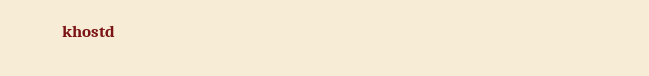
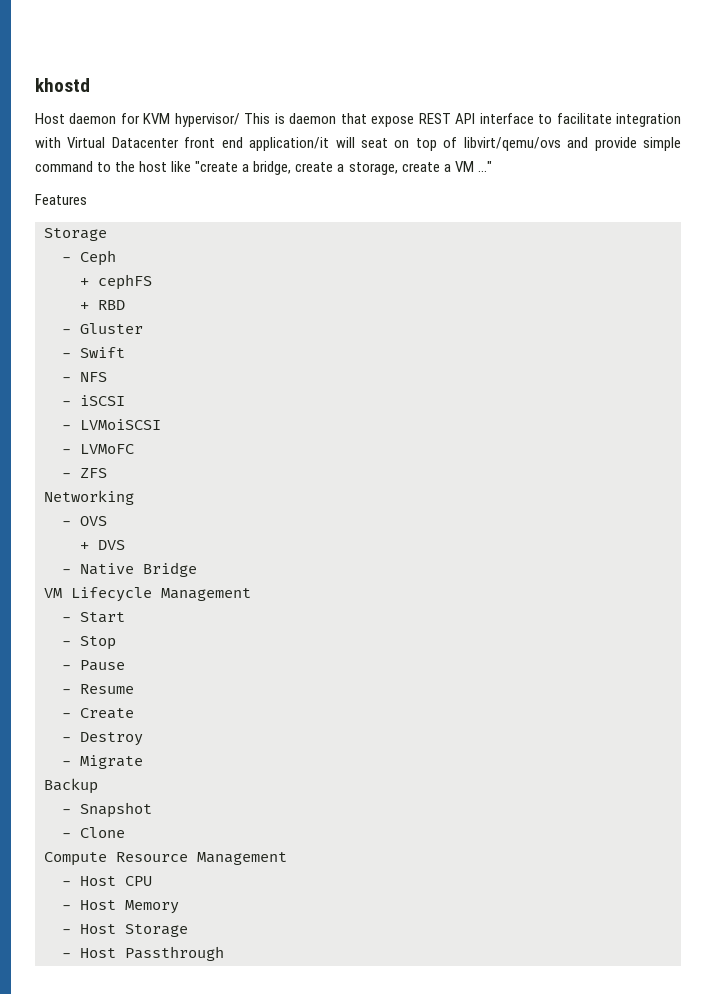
(115, 31) none -> [35,113,681,127] [35,137,682,151] [35,161,492,175] [35,194,87,205] [44,228,107,241] [62,250,116,266] [80,274,152,290] [80,300,125,310] [62,323,143,334] [62,347,125,358] [62,372,107,382] [62,395,125,406] [62,419,161,430] [62,444,134,454] [62,468,107,478] [44,490,134,505] [62,516,107,526] [80,540,125,550] [62,562,197,577] [44,587,251,602] [62,612,125,623] [62,636,116,650] [62,660,125,671] [62,684,134,694] [62,708,134,719] [62,732,143,746] [62,755,143,769] [44,778,98,794] [62,802,152,818] [62,827,125,838] [44,852,287,866] [62,876,152,886] [62,900,179,914] [62,924,188,937] [62,946,224,961] // Host daemon for KVM hypervisor/ This is daemon that expose REST API interface to facilitate integration with Virtual Datacenter front end application/it will seat on top of libvirt/qemu/ovs and provide simple command to the host like "create a bridge, create a storage, create a VM ..." // Features // Storage // - Ceph // + cephFS // + RBD // - Gluster // - Swift // - NFS // - iSCSI // - LVMoiSCSI // - LVMoFC // - ZFS // Networking // - OVS // + DVS // - Native Bridge // VM Lifecycle Management // - Start // - Stop // - Pause // - Resume // - Create // - Destroy // - Migrate // Backup // - Snapshot // - Clone // Compute Resource Management // - Host CPU // - Host Memory // - Host Storage // - Host Passthrough

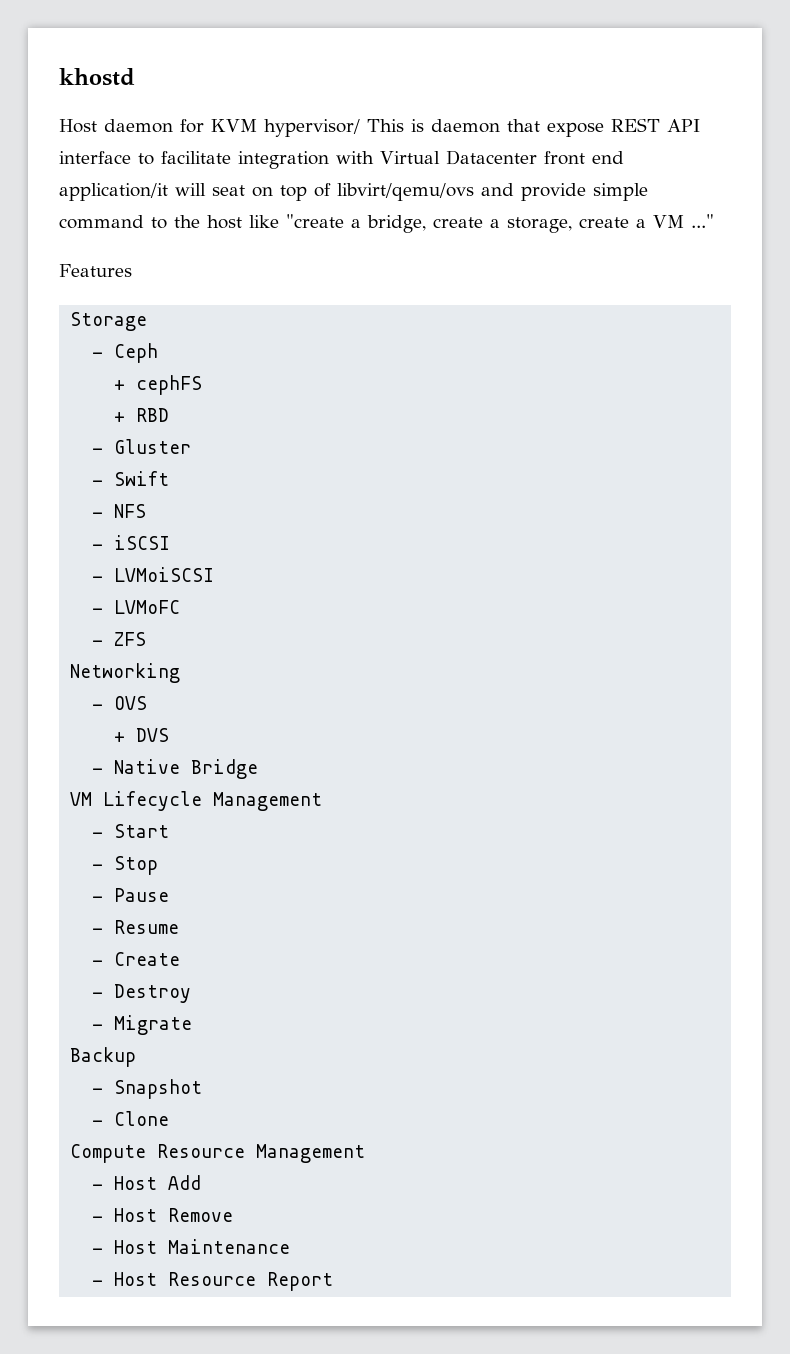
[125,876,152,886] [62,900,179,914] [62,924,188,937] [62,946,224,961] CPU // - Host Memory // - Host Storage // - Host Passthrough -> [168,1175,202,1190] [92,1208,234,1222] [92,1239,291,1254] [92,1272,334,1291] Add // - Host Remove // - Host Maintenance // - Host Resource Report

